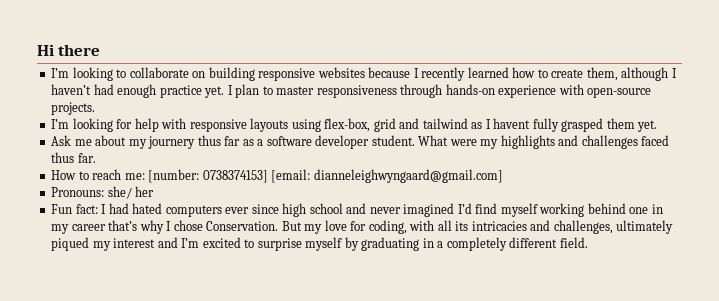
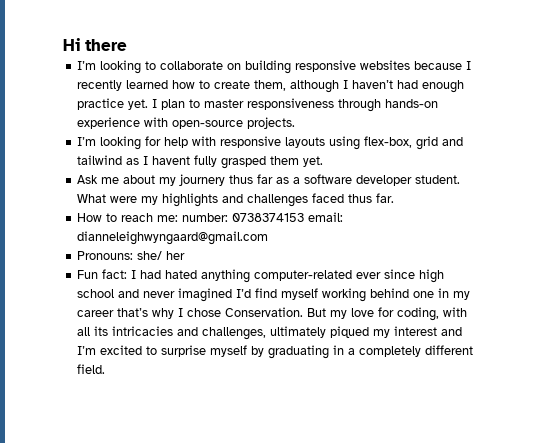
[148,169,503,183] [number: 0738374153] [email: dianneleighwyngaard@gmail.com] -> [182,212,344,222] [77,231,269,245] number: 0738374153 email: dianneleighwyngaard@gmail.com
[165,205,222,217] computers -> [201,269,353,283] anything computer-related

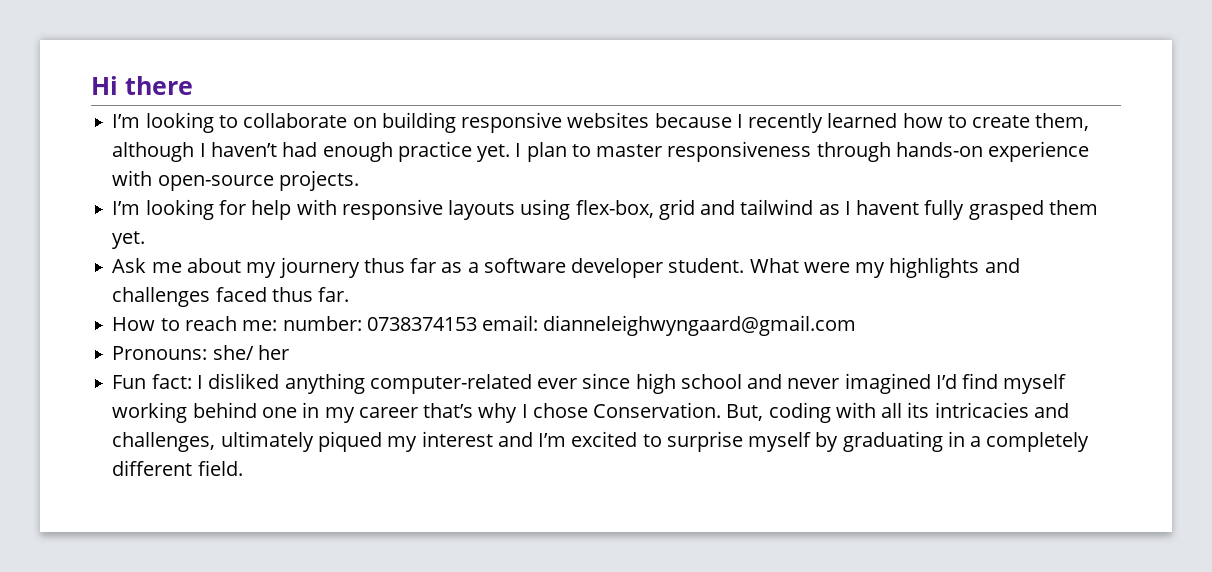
[140,270,198,279] had hated -> [208,373,280,389] disliked
[307,307,440,321] But my love for coding, -> [726,402,831,423] But, coding

